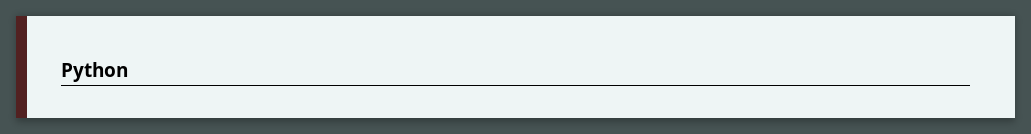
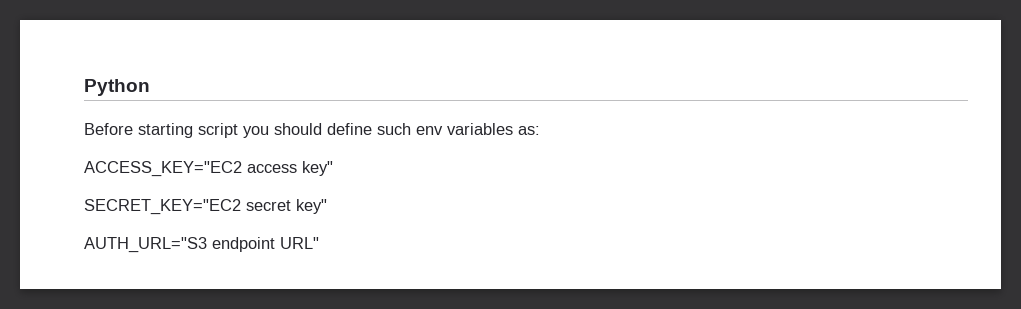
(128, 72) none -> [84,123,540,138] [84,161,333,177] [84,199,327,215] [84,237,319,253] // Before starting script you should define such env variables as: // ACCESS_KEY="EC2 access key" // SECRET_KEY="EC2 secret key" // AUTH_URL="S3 endpoint URL"

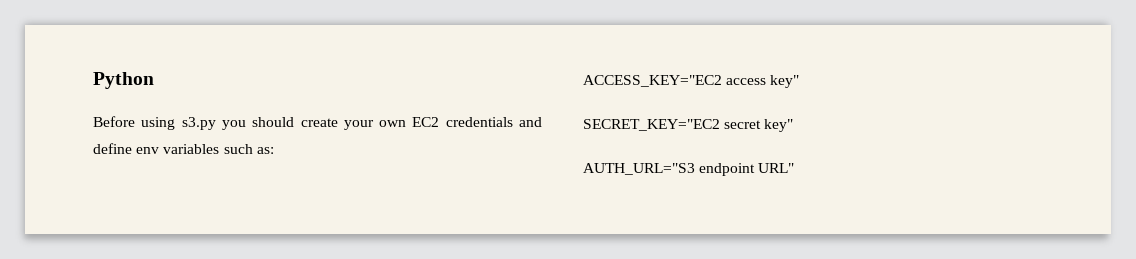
[138,123,411,138] starting script you should define such -> [141,117,543,130] [93,143,132,154] using s3.py you should create your own EC2 credentials and define
(513, 129) none -> [223,144,253,154] such

